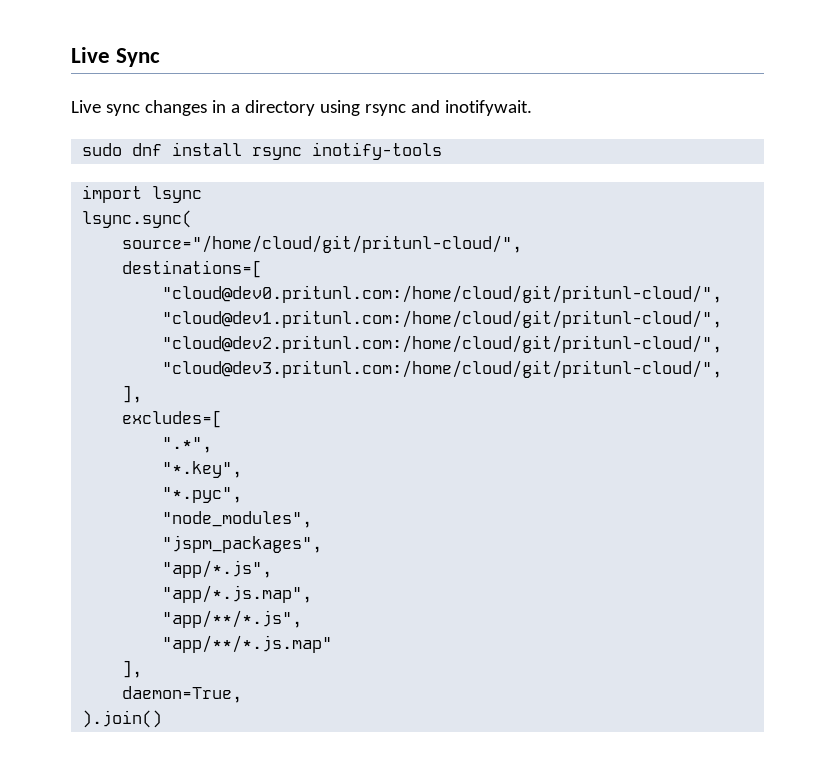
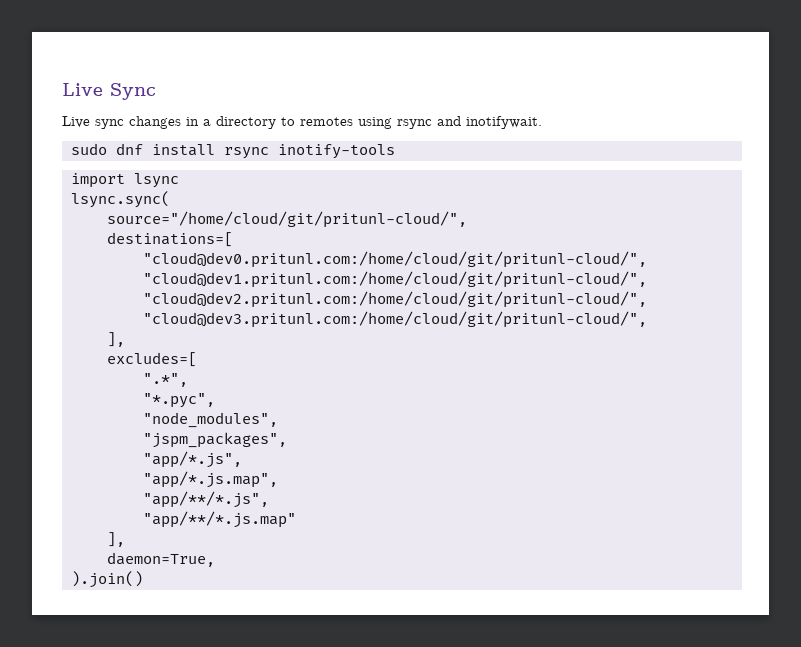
(315, 108) none -> [281,117,353,126] to remotes
[162,461,243,478] // "*.key", -> (188, 380) none

